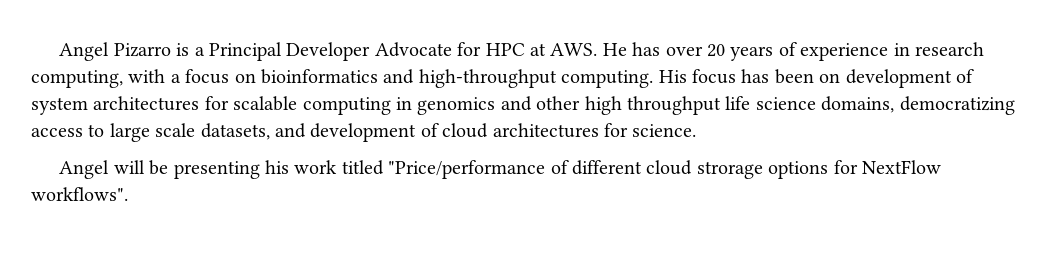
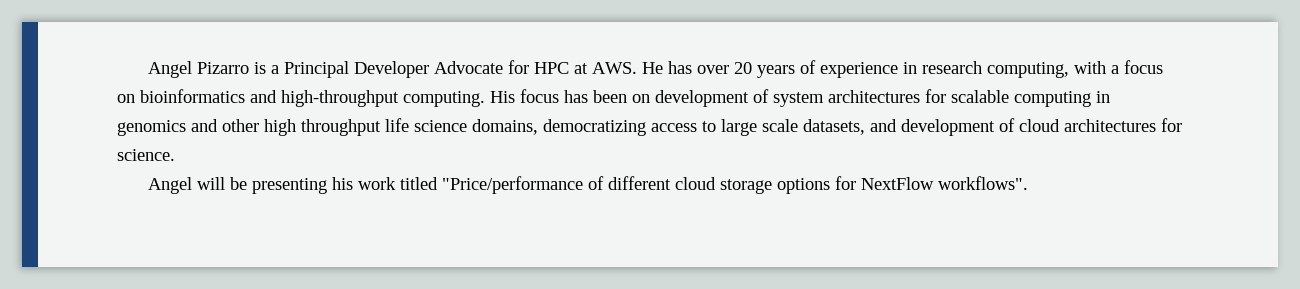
[696,161,763,179] strorage -> [719,179,772,194] storage

